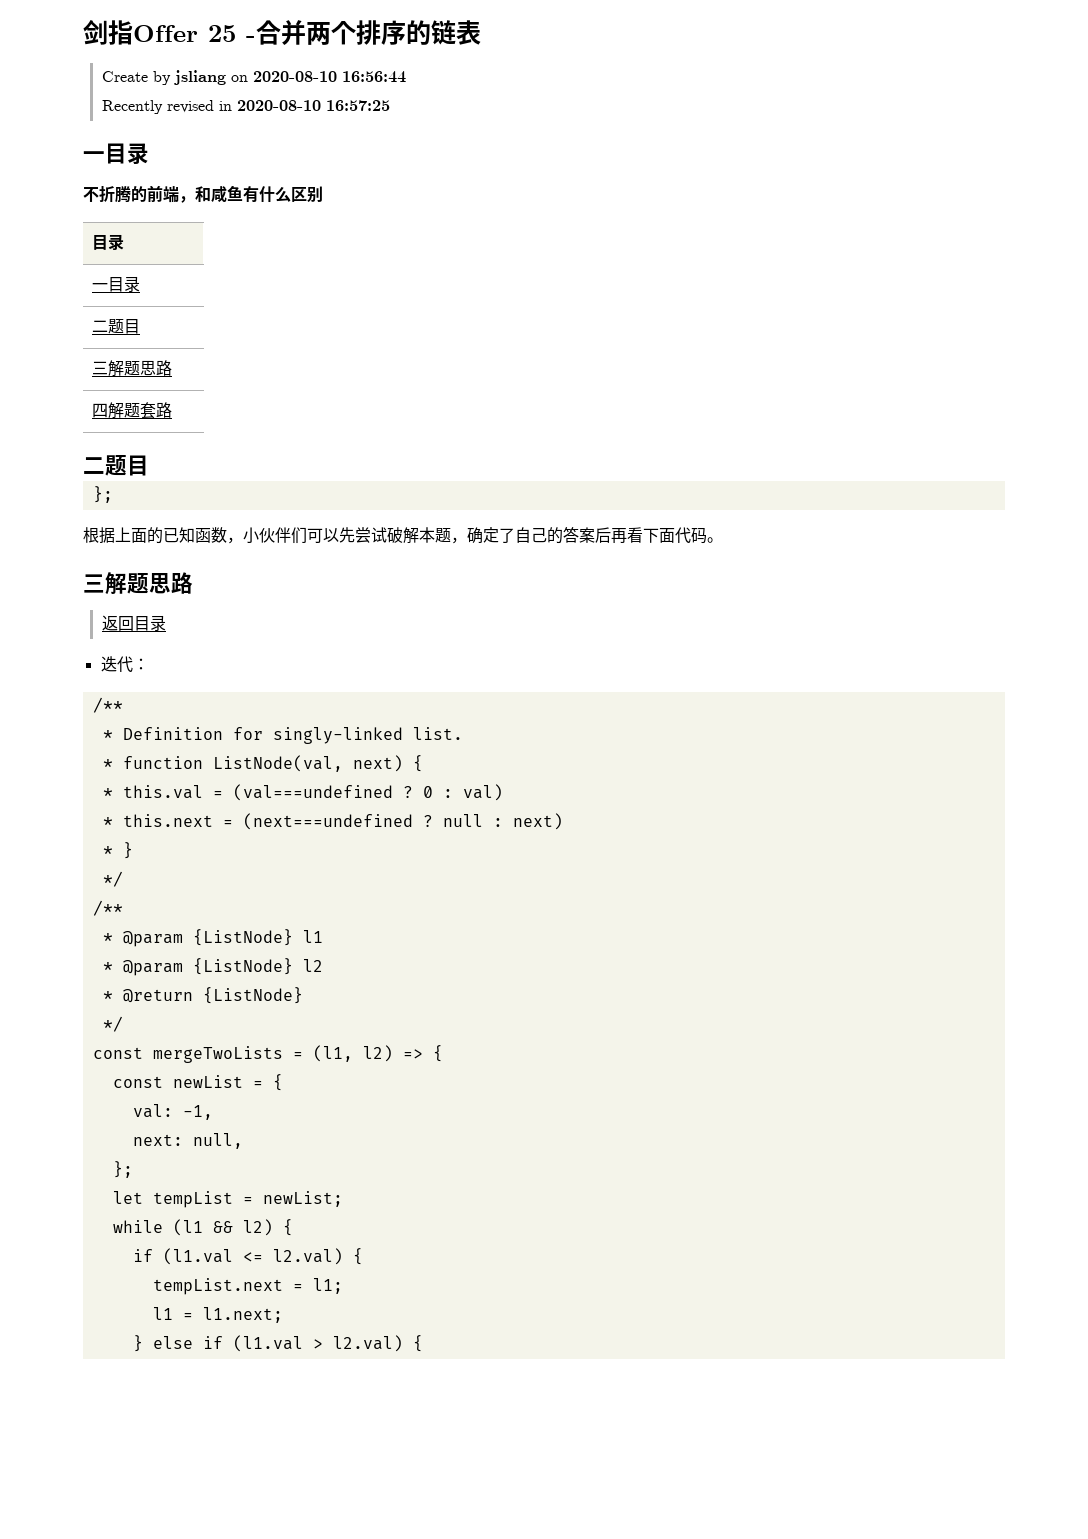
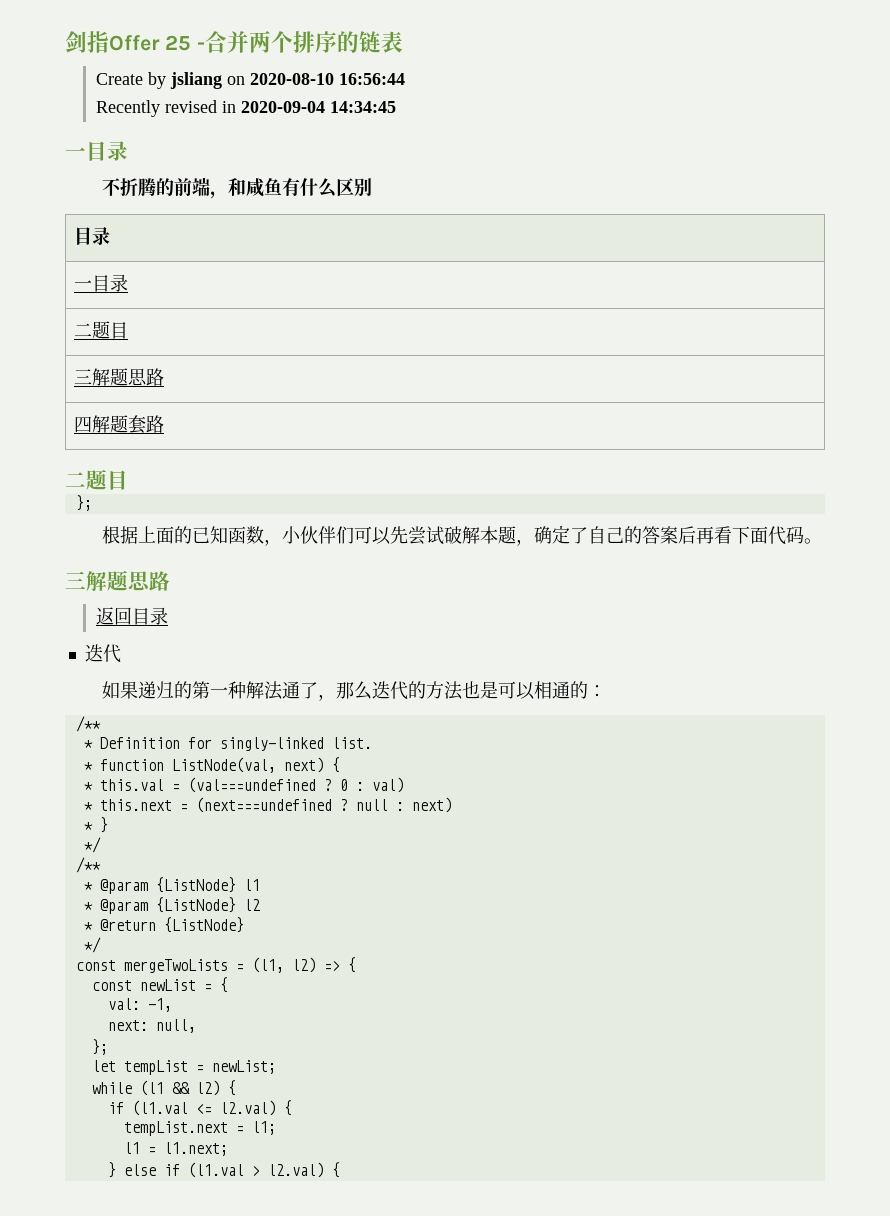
[236,100,390,111] 2020-08-10 16:57:25 -> [240,101,396,113] 2020-09-04 14:34:45
(133, 664) none -> [101,681,588,701] // 如果递归的第一种解法通了，那么迭代的方法也是可以相通的

